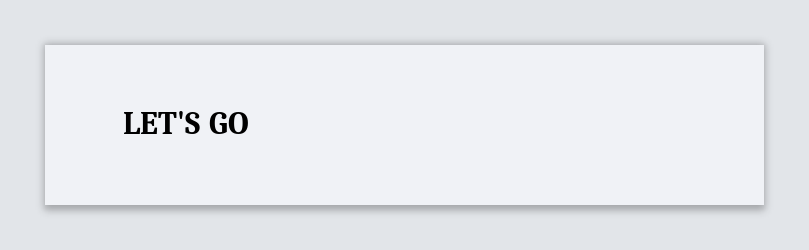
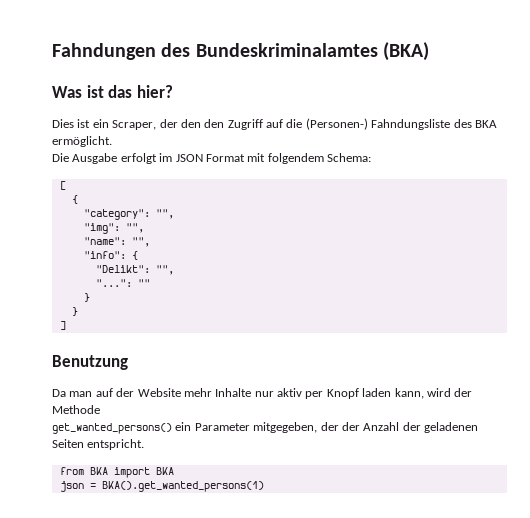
[123,111,249,134] LET'S GO -> [52,42,429,61] [52,85,173,98] [52,118,497,130] [52,136,112,147] [52,153,371,164] [59,181,66,190] [71,195,78,204] [83,209,174,220] [83,223,144,234] [83,237,150,247] [83,251,138,260] [95,265,174,275] [95,279,150,287] [83,293,90,302] [71,307,78,316] [59,321,66,330] [52,355,128,370] [52,388,473,399] [52,405,100,414] [52,422,478,434] [52,439,145,450] [59,467,174,478] [59,481,264,492] Fahndungen des Bundeskriminalamtes (BKA) // Was ist das hier? // Dies ist ein Scraper, der den den Zugriff auf die (Personen-) Fahndungsliste des BKA ermöglicht. // Die Ausgabe erfolgt im JSON Format mit folgendem Schema: // [ // { // "category": "", // "img": "", // "name": "", // "info": { // "Delikt": "", // "...": "" // } // } // ] // Benutzung // Da man auf der Website mehr Inhalte nur aktiv per Knopf laden kann, wird der Methode // get_wanted_persons() ein Parameter mitgegeben, der der Anzahl der geladenen Seiten entspricht. // from BKA import BKA // json = BKA().get_wanted_persons(1)

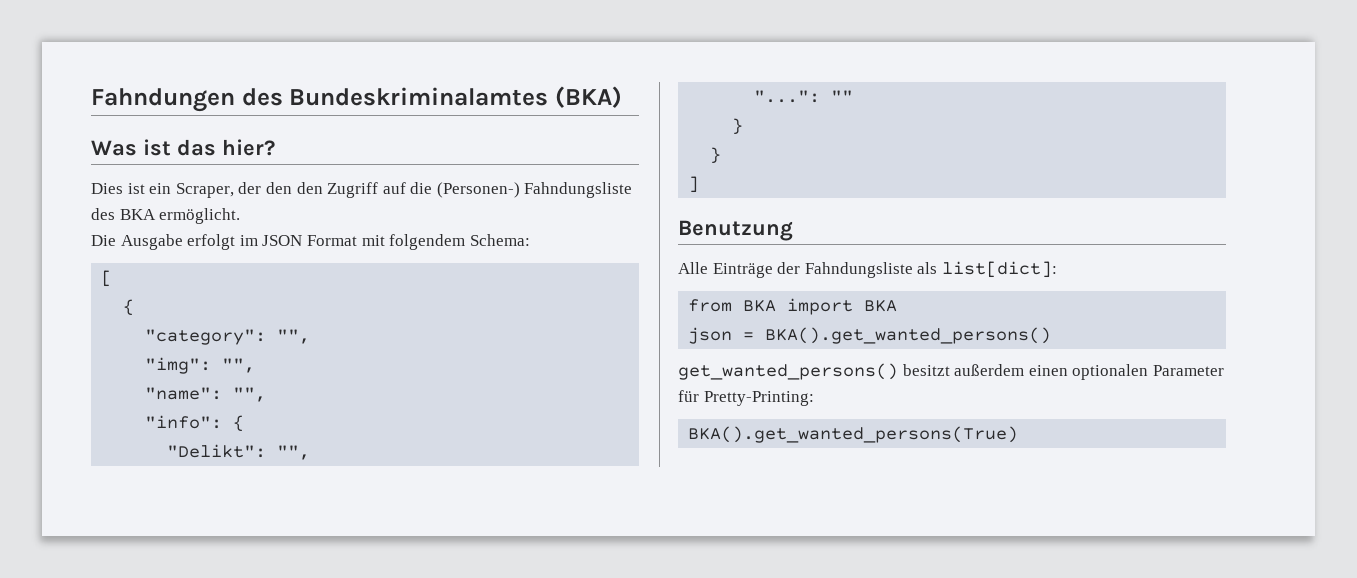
[52,388,473,399] [52,405,100,414] [52,422,478,434] [52,439,145,450] Da man auf der Website mehr Inhalte nur aktiv per Knopf laden kann, wird der Methode // get_wanted_persons() ein Parameter mitgegeben, der der Anzahl der geladenen Seiten entspricht. -> [678,261,1057,278] Alle Einträge der Fahndungsliste als list[dict]:
[101,481,264,492] BKA().get_wanted_persons(1) -> [765,327,1052,344] [678,363,1224,380] [678,390,814,406] [688,426,1019,443] BKA().get_wanted_persons() // get_wanted_persons() besitzt außerdem einen optionalen Parameter für Pretty-Printing: // BKA().get_wanted_persons(True)

